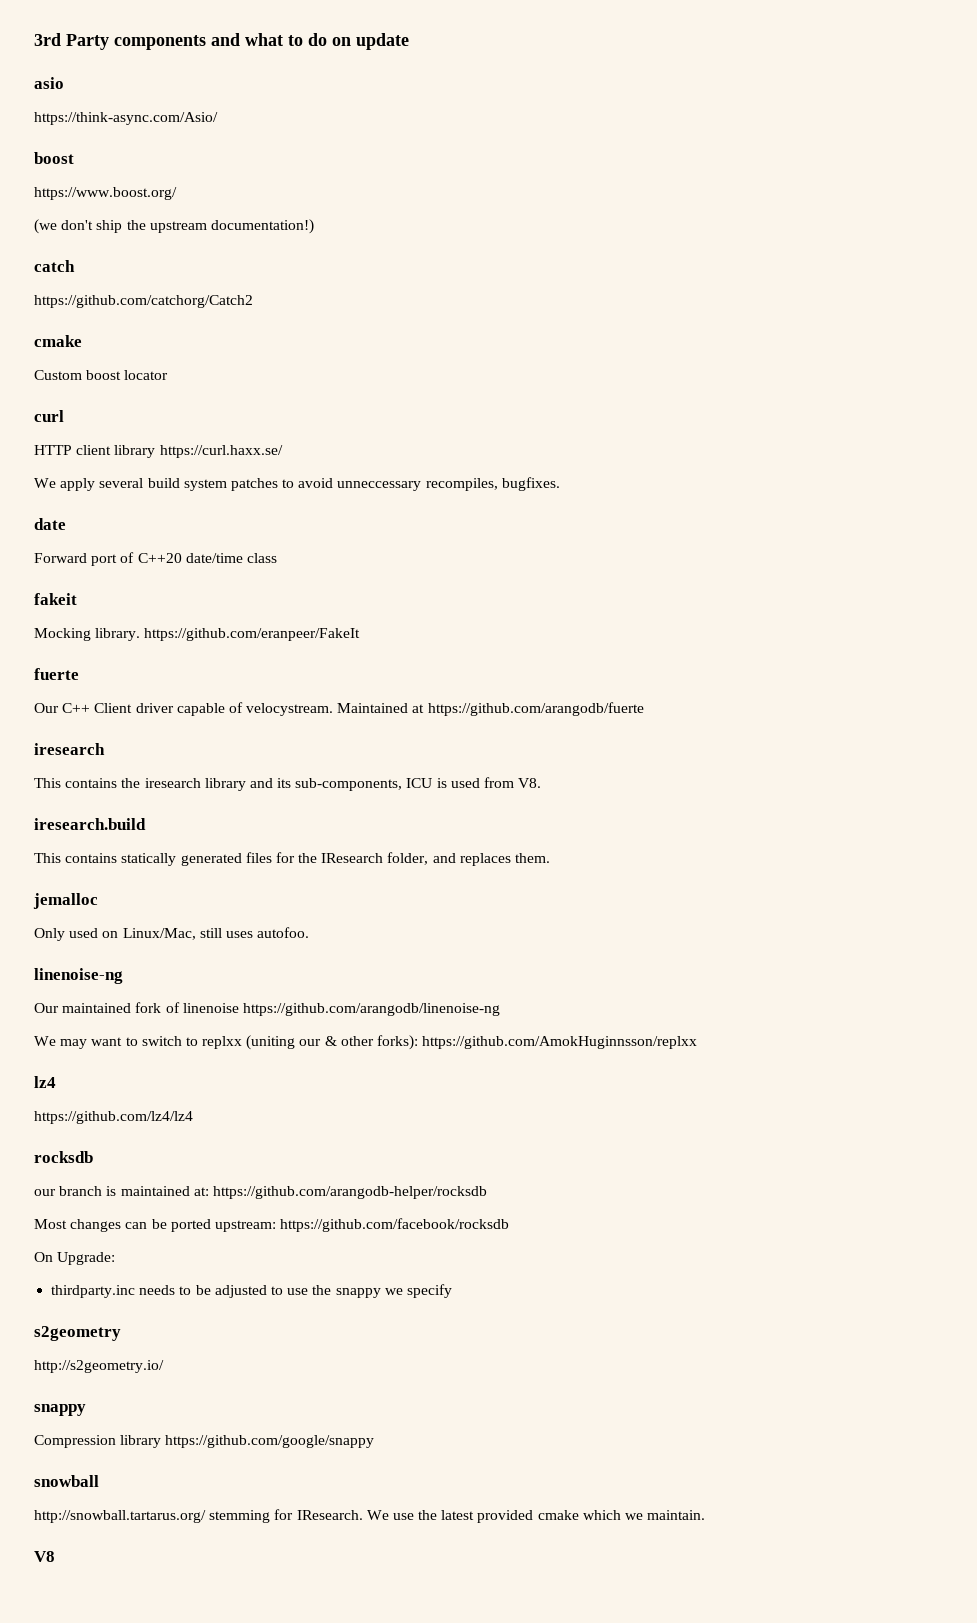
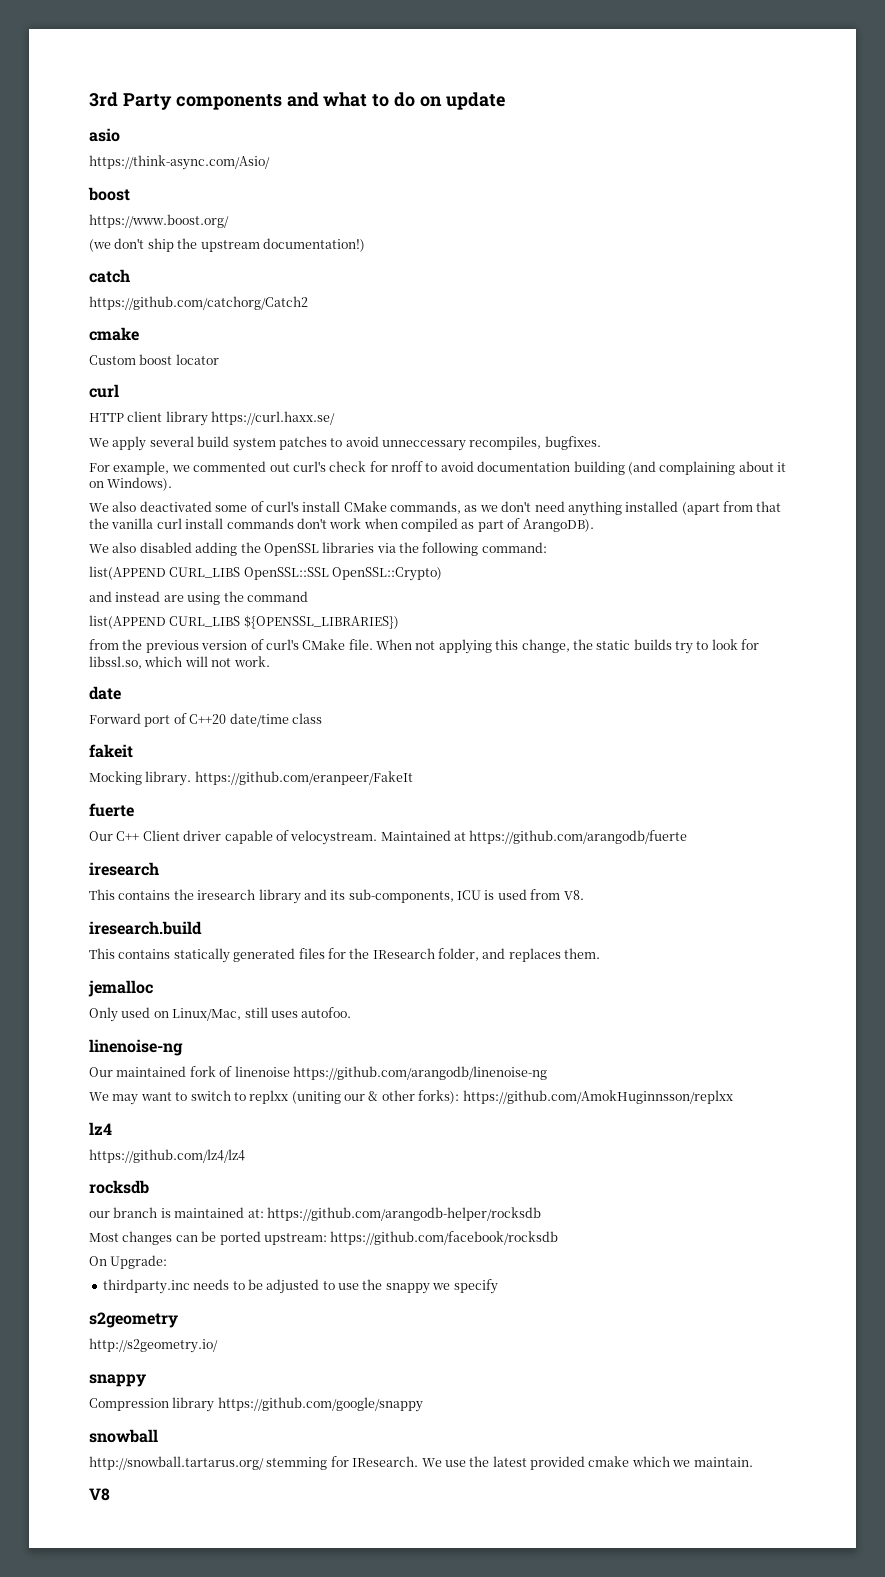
(560, 484) none -> [89,461,786,475] [89,477,173,491] [89,501,782,516] [89,518,594,532] [89,542,547,556] [89,566,443,581] [89,591,308,605] [89,615,399,629] [89,639,760,654] [89,656,270,669] // For example, we commented out curl's check for nroff to avoid documentation building (and complaining about it on Windows). // We also deactivated some of curl's install CMake commands, as we don't need anything installed (apart from that the vanilla curl install commands don't work when compiled as part of ArangoDB). // We also disabled adding the OpenSSL libraries via the following command: // list(APPEND CURL_LIBS OpenSSL::SSL OpenSSL::Crypto) // and instead are using the command // list(APPEND CURL_LIBS ${OPENSSL_LIBRARIES}) // from the previous version of curl's CMake file. When not applying this change, the static builds try to look for libssl.so, which will not work.

